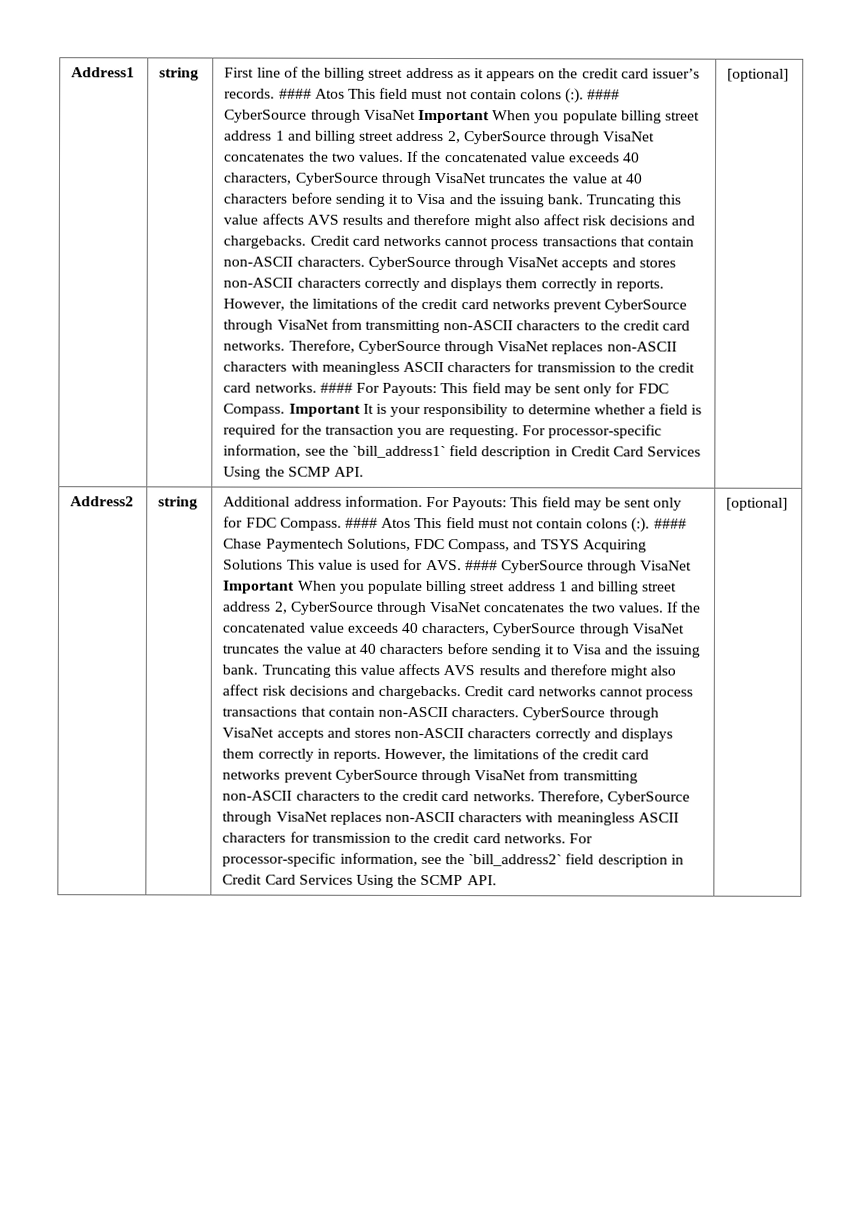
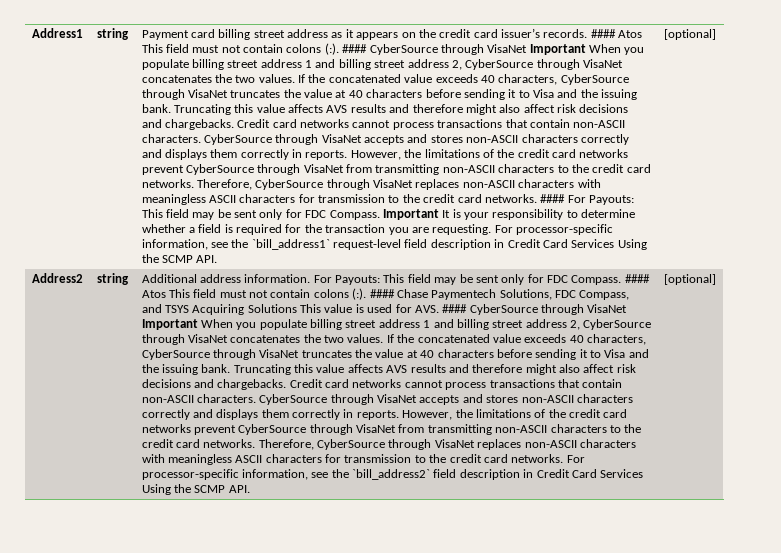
[224,66,321,78] First line of the -> [141,29,215,40] Payment card
(446, 452) none -> [333,239,402,250] request-level

